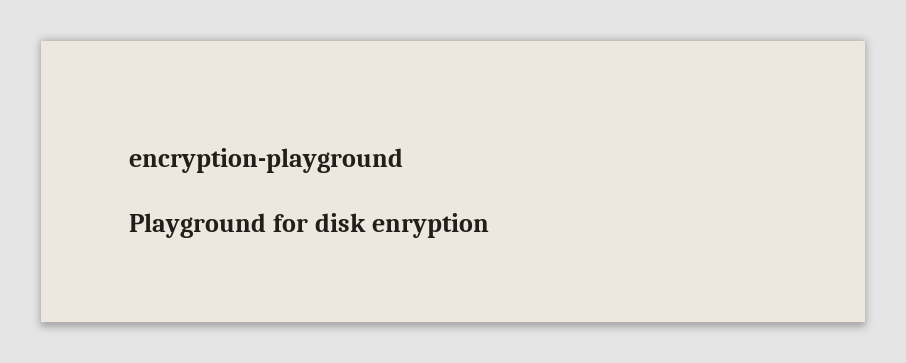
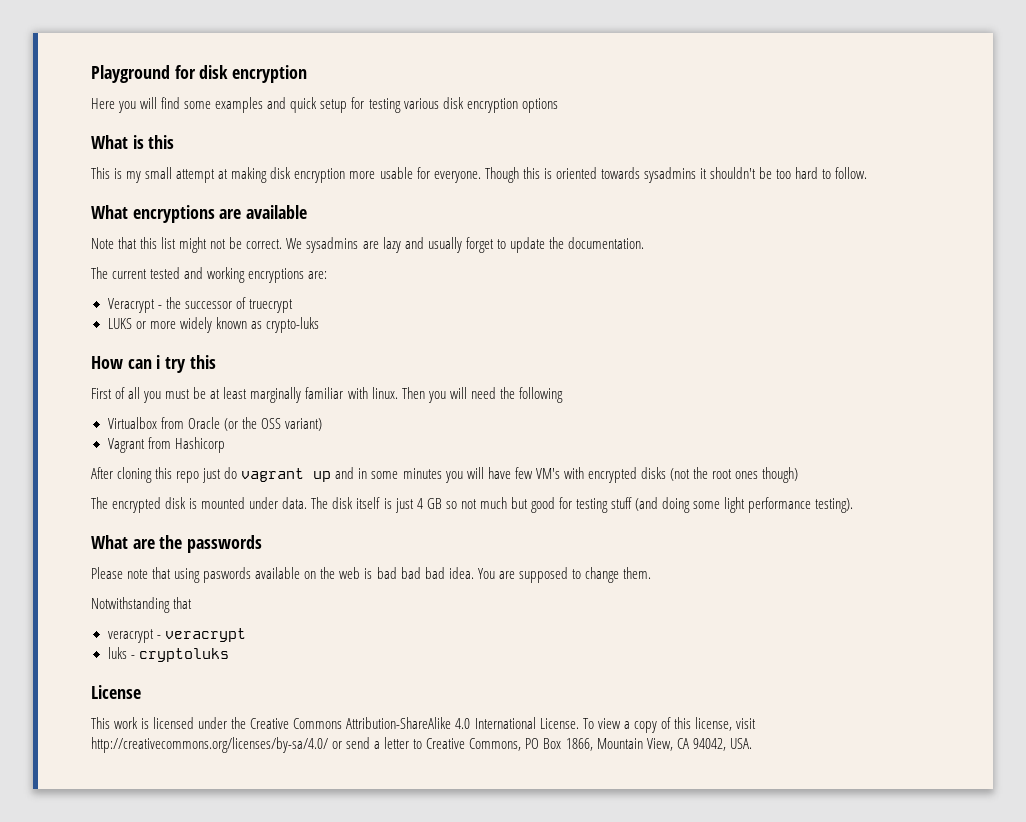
[129,148,403,173] encryption-playground // -> (91, 74) none
[372,213,490,238] enryption -> [232,65,308,83] [91,97,558,113] [91,135,175,149] [91,167,868,183] [91,205,308,223] [91,237,644,253] [91,267,328,283] [107,297,293,313] [107,317,319,333] [91,355,216,373] [91,387,563,403] [107,417,322,431] [107,437,225,453] [91,467,799,483] [91,497,854,513] [91,535,263,553] [91,567,651,583] [91,597,193,613] [107,628,246,643] [107,647,229,662] [91,685,141,699] [91,717,756,733] [91,737,752,753] encryption // Here you will find some examples and quick setup for testing various disk encryption options // What is this // This is my small attempt at making disk encryption more usable for everyone. Though this is oriented towards sysadmins it shouldn't be too hard to follow. // What encryptions are available // Note that this list might not be correct. We sysadmins are lazy and usually forget to update the documentation. // The current tested and working encryptions are: // Veracrypt - the successor of truecrypt // LUKS or more widely known as crypto-luks // How can i try this // First of all you must be at least marginally familiar with linux. Then you will need the following // Virtualbox from Oracle (or the OSS variant) // Vagrant from Hashicorp // After cloning this repo just do vagrant up and in some minutes you will have few VM's with encrypted disks (not the root ones though) // The encrypted disk is mounted under data. The disk itself is just 4 GB so not much but good for testing stuff (and doing some light performance testing). // What are the passwords // Please note that using paswords available on the web is bad bad bad idea. You are supposed to change them. // Notwithstanding that // veracrypt - veracrypt // luks - cryptoluks // License // This work is licensed under the Creative Commons Attribution-ShareAlike 4.0 International License. To view a copy of this license, visit http://creativecommons.org/licenses/by-sa/4.0/ or send a letter to Creative Commons, PO Box 1866, Mountain View, CA 94042, USA.

